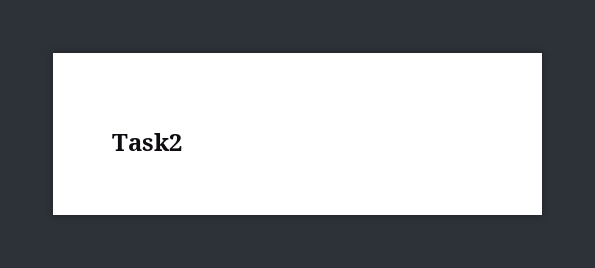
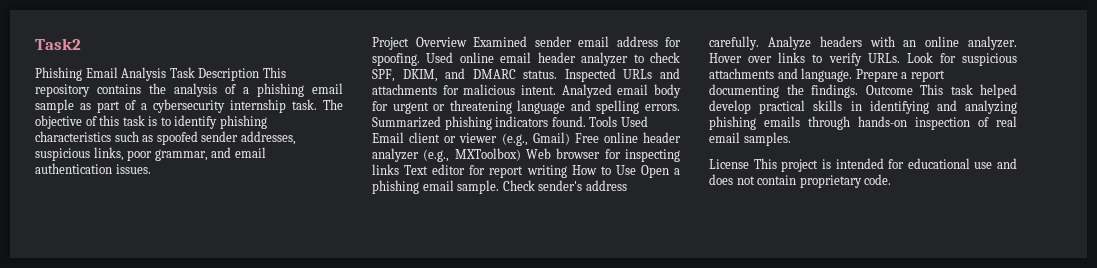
(182, 142) none -> [35,67,286,81] [35,83,343,97] [35,99,343,113] [35,115,267,129] [35,131,296,145] [35,147,266,161] [35,163,151,174] [372,36,681,50] [372,52,680,66] [372,68,680,82] [372,84,681,98] [372,100,680,114] [372,116,648,130] [372,132,681,146] [372,148,680,162] [372,164,680,178] [372,180,627,194] [709,36,1017,50] [709,52,1017,66] [709,68,945,82] [709,84,1017,98] [709,100,1017,114] [709,116,1017,130] [709,132,791,146] [709,158,1017,172] [709,174,892,188] // Phishing Email Analysis Task Description This repository contains the analysis of a phishing email sample as part of a cybersecurity internship task. The objective of this task is to identify phishing characteristics such as spoofed sender addresses, suspicious links, poor grammar, and email authentication issues. // Project Overview Examined sender email address for spoofing. Used online email header analyzer to check SPF, DKIM, and DMARC status. Inspected URLs and attachments for malicious intent. Analyzed email body for urgent or threatening language and spelling errors. Summarized phishing indicators found. Tools Used Email client or viewer (e.g., Gmail) Free online header analyzer (e.g., MXToolbox) Web browser for inspecting links Text editor for report writing How to Use Open a phishing email sample. Check sender's address carefully. Analyze headers with an online analyzer. Hover over links to verify URLs. Look for suspicious attachments and language. Prepare a report documenting the findings. Outcome This task helped develop practical skills in identifying and analyzing phishing emails through hands-on inspection of real email samples. // License This project is intended for educational use and does not contain proprietary code.

